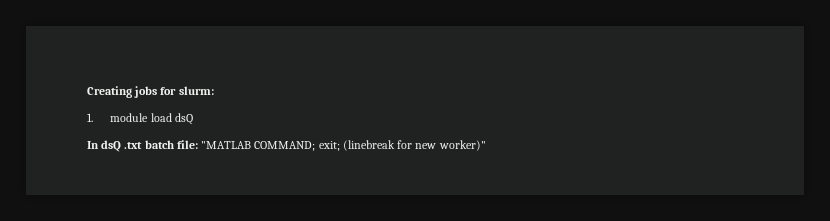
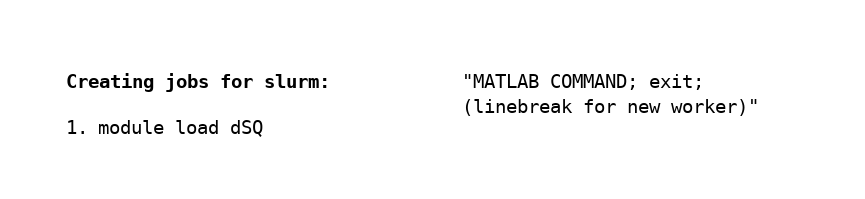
[174,113,193,125] [87,140,198,152] dsQ // In dsQ .txt batch file: -> [229,120,263,137] dSQ //

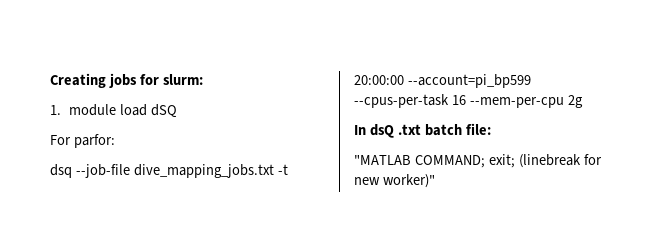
(263, 128) none -> [50,134,115,148] [50,164,288,178] [354,74,531,88] [354,94,583,108] [354,123,491,138] // For parfor: // dsq --job-file dive_mapping_jobs.txt -t 20:00:00 --account=pi_bp599 --cpus-per-task 16 --mem-per-cpu 2g // In dsQ .txt batch file:

